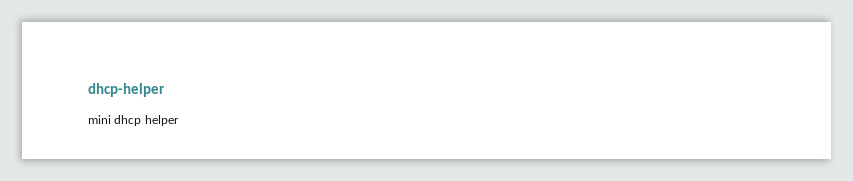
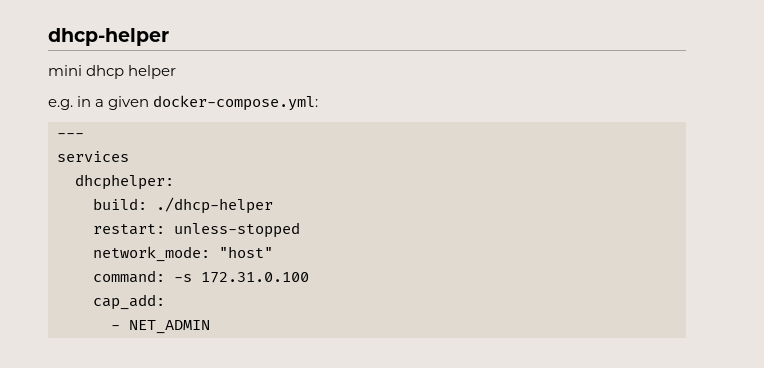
(179, 120) none -> [48,95,319,111] [57,133,84,138] [57,151,129,162] [75,174,174,190] [93,197,273,214] [93,222,300,238] [93,246,273,262] [93,270,309,283] [93,294,165,310] [111,320,210,334] // e.g. in a given docker-compose.yml: // --- // services // dhcphelper: // build: ./dhcp-helper // restart: unless-stopped // network_mode: "host" // command: -s 172.31.0.100 // cap_add: // - NET_ADMIN

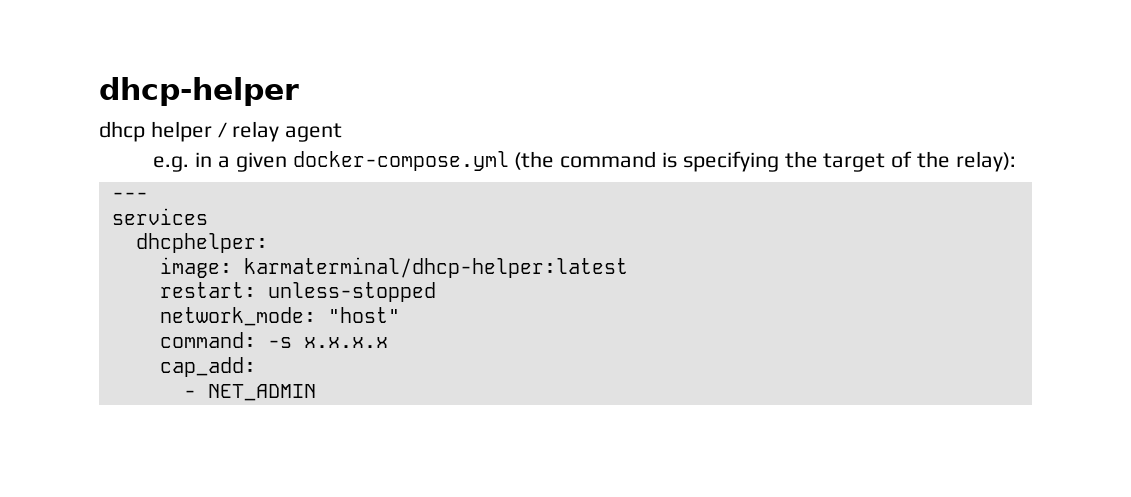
[48,65,82,76] mini -> (299, 91) none
(177, 72) none -> [217,121,343,142] / relay agent
[153,95,319,111] docker-compose.yml: -> [292,151,1016,172] docker-compose.yml (the command is specifying the target of the relay):
[93,197,273,214] build: ./dhcp-helper -> [159,257,628,278] image: karmaterminal/dhcp-helper:latest
[201,272,309,283] 172.31.0.100 -> [303,337,388,348] x.x.x.x

